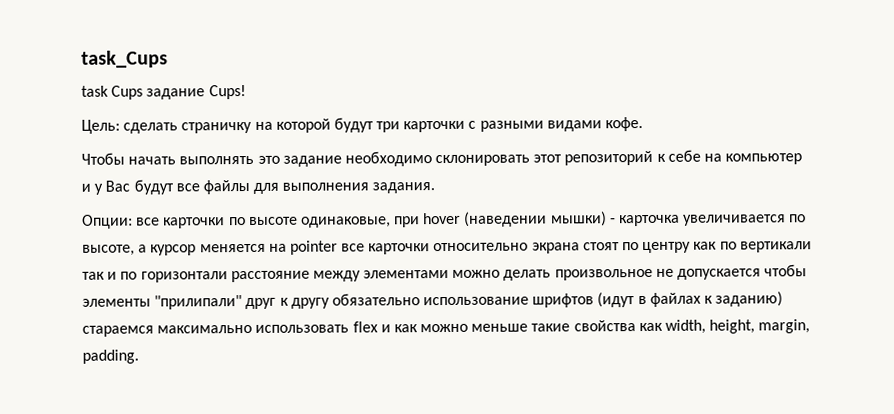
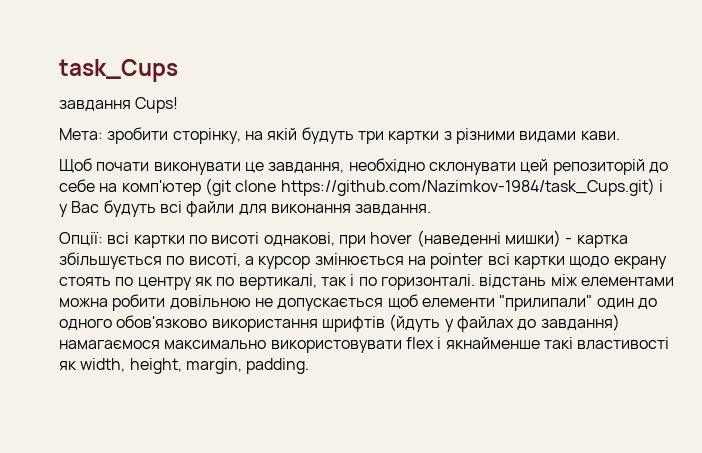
[81,85,246,100] [81,117,644,134] [81,149,803,167] [81,179,436,195] [82,211,807,229] [82,244,135,256] task Cups задание Cups! // Цель: сделать страничку на которой будут три карточки с разными видами кофе. // Чтобы начать выполнять это задание необходимо склонировать этот репозиторий к себе на компьютер и у Вас будут все файлы для выполнения задания. // Опции: все карточки по высоте одинаковые, при hover (наведении мышки) - карточка увеличивается по высоте, -> [59,97,179,113] [59,127,620,144] [59,158,668,175] [59,178,663,196] [59,200,432,217] [59,230,628,248] [59,252,241,269] завдання Cups! // Мета: зробити сторінку, на якій будуть три картки з різними видами кави. // Щоб почати виконувати це завдання, необхідно склонувати цей репозиторій до себе на комп'ютер (git clone https://github.com/Nazimkov-1984/task_Cups.git) і у Вас будуть всі файли для виконання завдання. // Опції: всі картки по висоті однакові, при hover (наведенні мишки) - картка збільшується по висоті,
[199,243,266,253] меняется -> [314,253,404,265] змінюється
[341,241,812,255] [82,264,808,283] [82,291,784,310] [82,320,663,337] все карточки относительно экрана стоят по центру как по вертикали так и по горизонтали расстояние между элементами можно делать произвольное не допускается чтобы элементы "прилипали" друг к другу обязательно использование шрифтов (идут в файлах к заданию) стараемся максимально использовать flex и как можно меньше такие свойства как -> [487,253,667,269] [59,274,674,290] [59,294,657,311] [59,314,620,332] [59,337,670,353] [59,361,77,370] всі картки щодо екрану стоять по центру як по вертикалі, так і по горизонталі. відстань між елементами можна робити довільною не допускається щоб елементи "прилипали" один до одного обов'язково використання шрифтів (йдуть у файлах до завдання) намагаємося максимально використовувати flex і якнайменше такі властивості як

